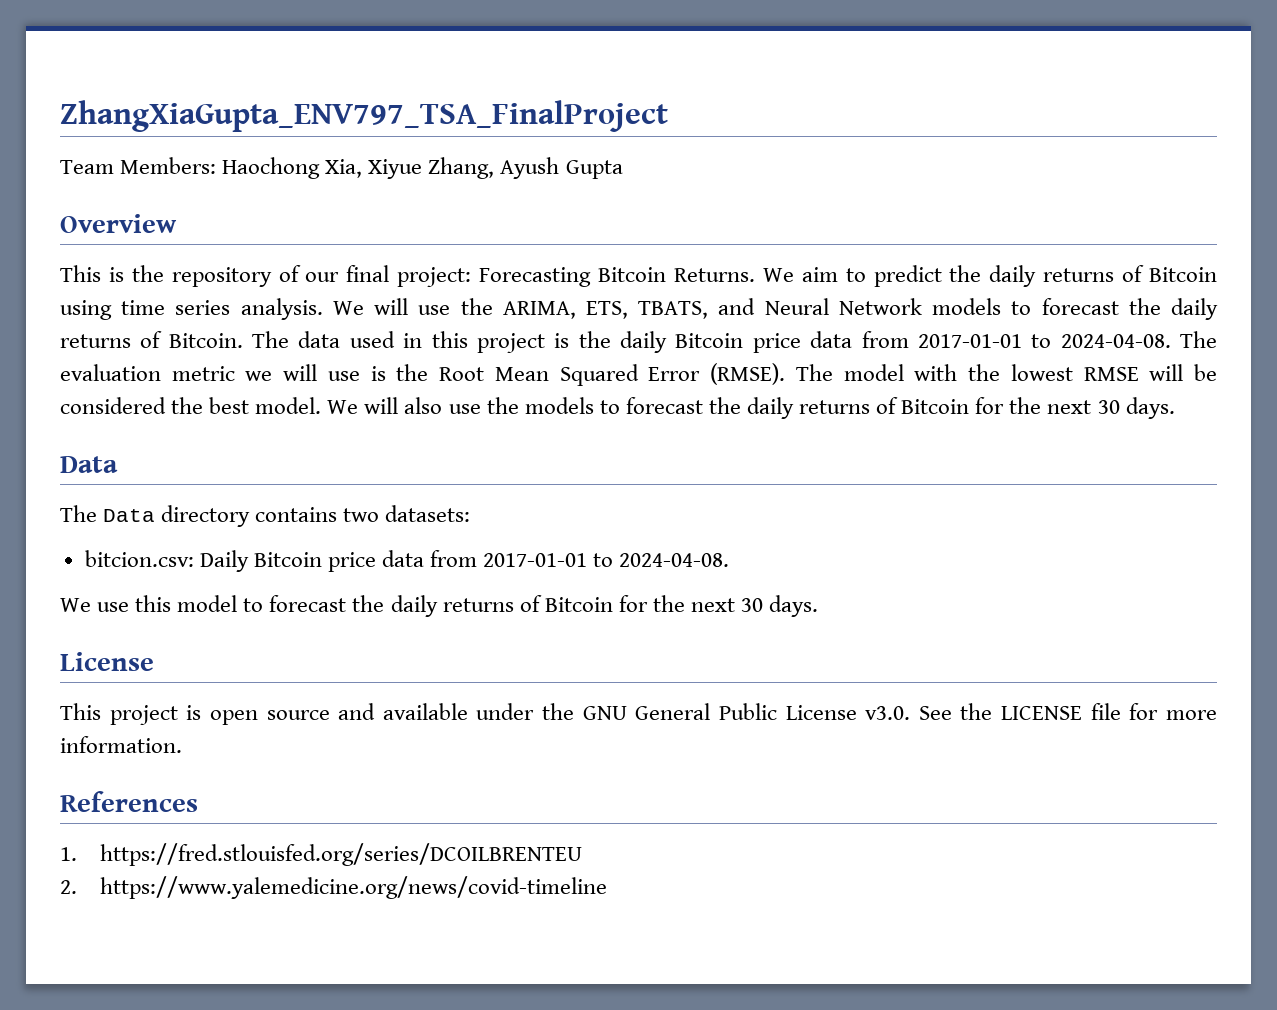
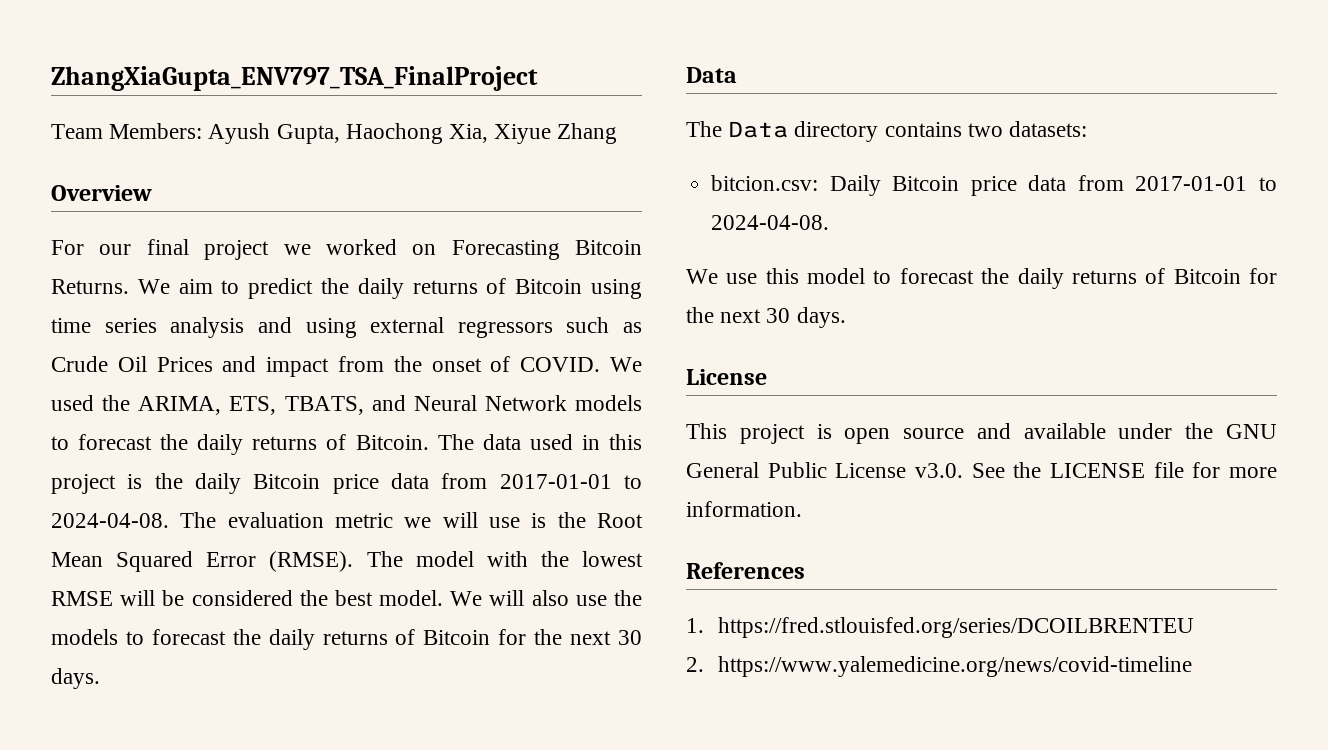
(217, 165) none -> [208,123,340,144] Ayush Gupta,
[428,157,623,179] [60,214,177,233] [60,265,472,287] Zhang, Ayush Gupta // Overview // This is the repository of our final project: -> [557,123,618,144] [51,185,152,201] [51,239,437,260] Zhang // Overview // For our final project we worked on
[240,298,451,320] analysis. We will use -> [170,317,642,338] [51,356,642,377] [51,395,94,411] analysis and using external regressors such as Crude Oil Prices and impact from the onset of COVID. We used

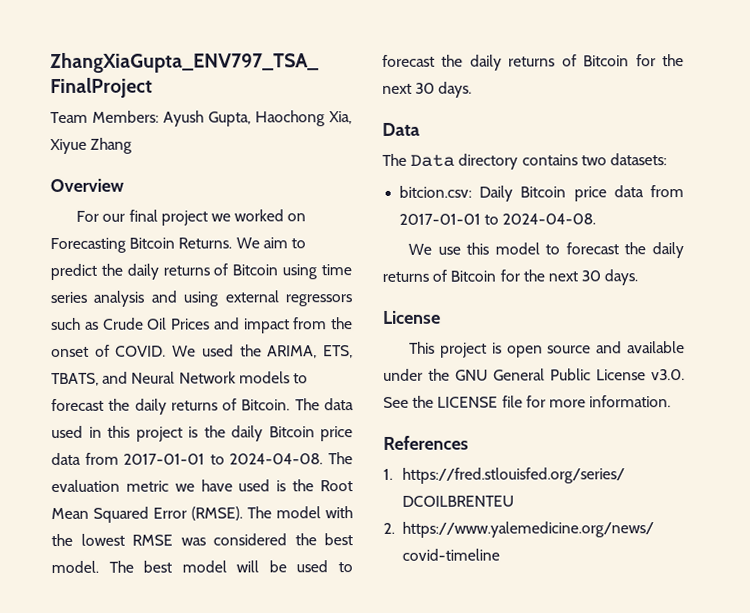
[442,512,520,528] will use -> [200,479,271,492] have used
[120,590,185,606] will be -> [180,537,206,546] was
[450,590,642,606] [51,629,118,645] We will also use the models -> [108,560,329,573] The best model will be used

